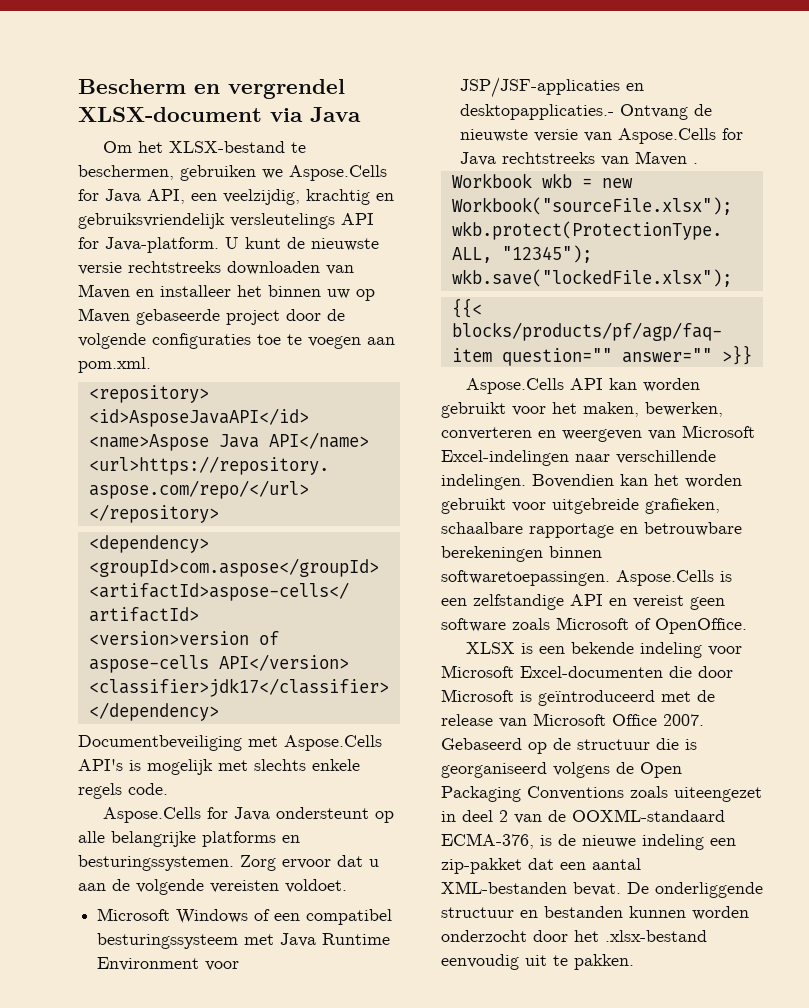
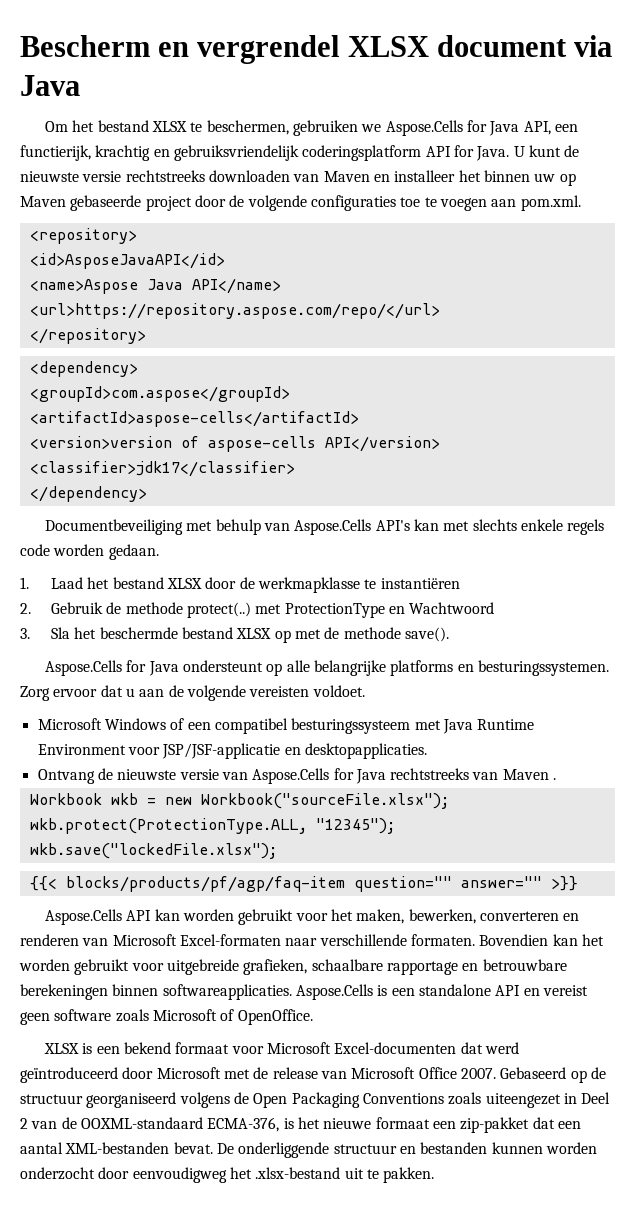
[78,107,262,122] XLSX-document -> [347,35,567,57] XLSX document
[168,141,285,153] XLSX-bestand -> [97,120,188,132] bestand XLSX
[223,189,300,205] veelzijdig, -> [20,145,91,161] functierijk,
[230,213,335,229] versleutelings -> [302,145,422,161] coderingsplatform
[105,237,219,253] Java-platform. -> [476,146,510,161] Java.
[284,735,382,751] [78,759,360,775] [78,783,168,799] Aspose.Cells API's is mogelijk met slechts enkele regels code. -> [215,519,605,535] [20,544,159,560] [20,577,460,593] [20,602,495,618] [20,627,449,643] behulp van Aspose.Cells API's kan met slechts enkele regels code worden gedaan. // 1. Laad het bestand XLSX door de werkmapklasse te instantiëren // 2. Gebruik de methode protect(..) met ProtectionType en Wachtwoord // 3. Sla het beschermde bestand XLSX op met de methode save().
[460,77,645,98] [460,104,615,120] JSP/JSF-applicaties en desktopapplicaties.- -> [162,743,427,759] JSP/JSF-applicatie en desktopapplicaties. //
[562,425,755,442] [441,450,569,466] weergeven van Microsoft Excel-indelingen -> [20,934,281,946] renderen van Microsoft Excel-formaten
[441,474,526,490] indelingen. -> [410,934,475,946] formaten.
[441,570,610,586] softwaretoepassingen. -> [162,984,292,1000] softwareapplicaties.
[473,594,564,610] zelfstandige -> [418,984,491,996] standalone
[570,642,702,658] bekende indeling -> [124,1042,230,1054] bekend formaat
[669,666,733,678] [441,689,655,706] die door Microsoft is geïntroduceerd -> [460,1042,519,1054] [20,1067,221,1083] dat werd geïntroduceerd door Microsoft
[656,738,697,750] die is -> (83, 1099) none
[462,810,493,822] deel -> [581,1092,611,1104] Deel
[558,834,704,850] de nieuwe indeling -> [297,1117,430,1129] het nieuwe formaat
(568, 936) none -> [132,1167,227,1183] eenvoudigweg
[441,954,519,970] eenvoudig -> (341, 1173) none

